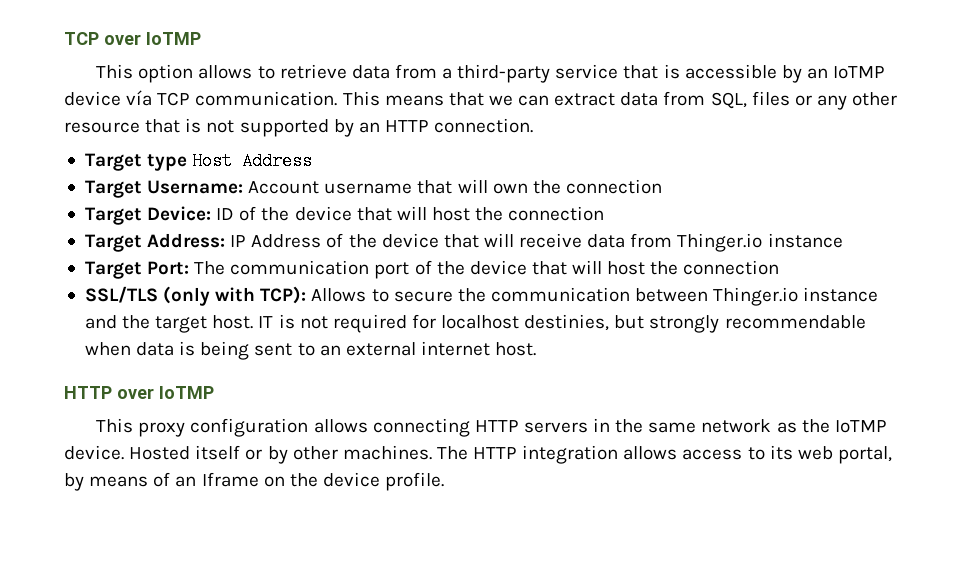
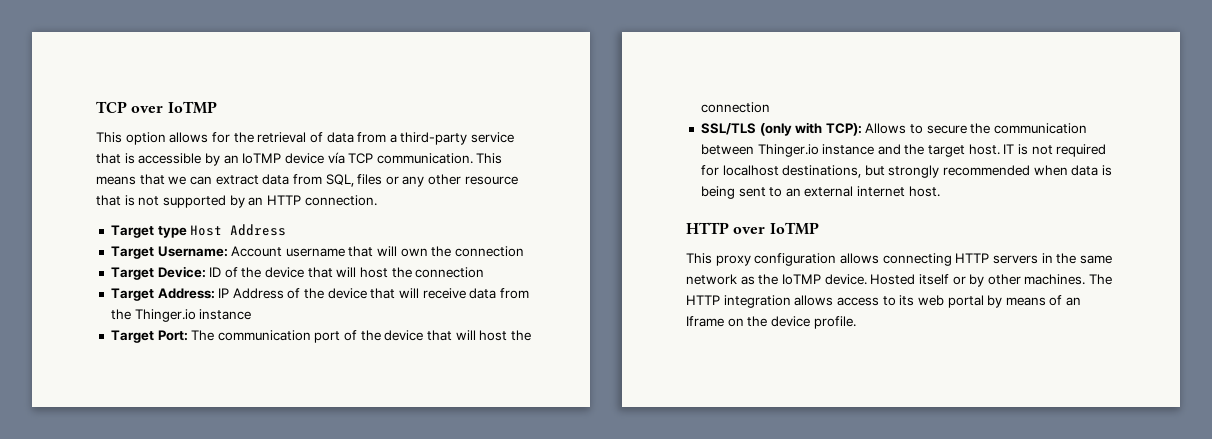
[257,64,347,79] to retrieve -> [211,132,323,143] for the retrieval of
(673, 240) none -> [110,309,131,320] the
[524,314,610,331] destinies, -> [782,165,862,178] destinations,
[724,315,866,329] recommendable -> [943,165,1031,176] recommended
[837,446,892,464] portal, -> [947,295,984,308] portal

